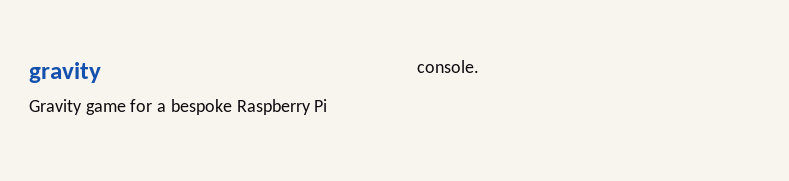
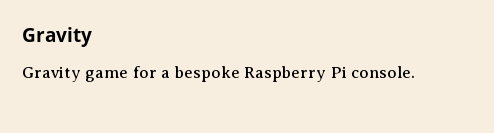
[29,62,101,83] gravity -> [22,27,92,47] Gravity

